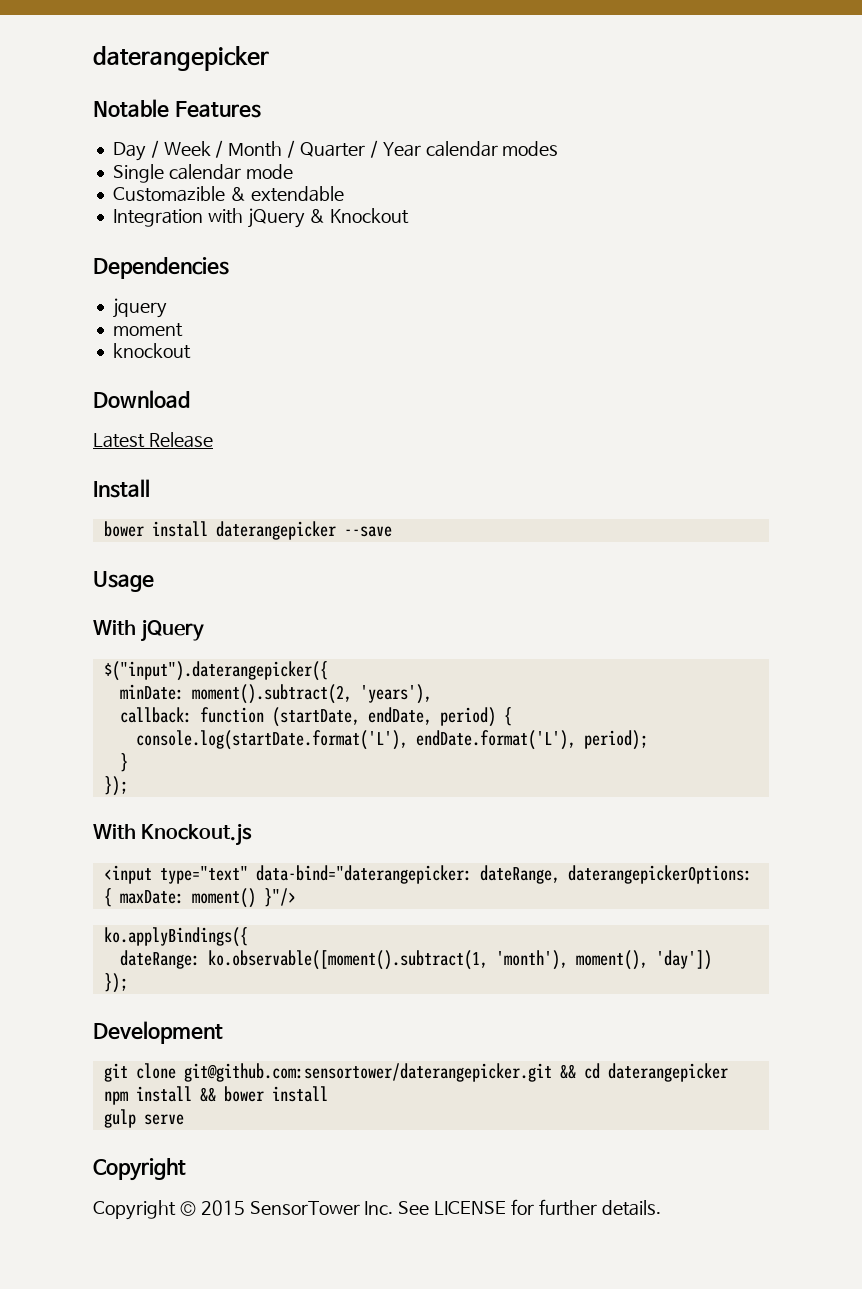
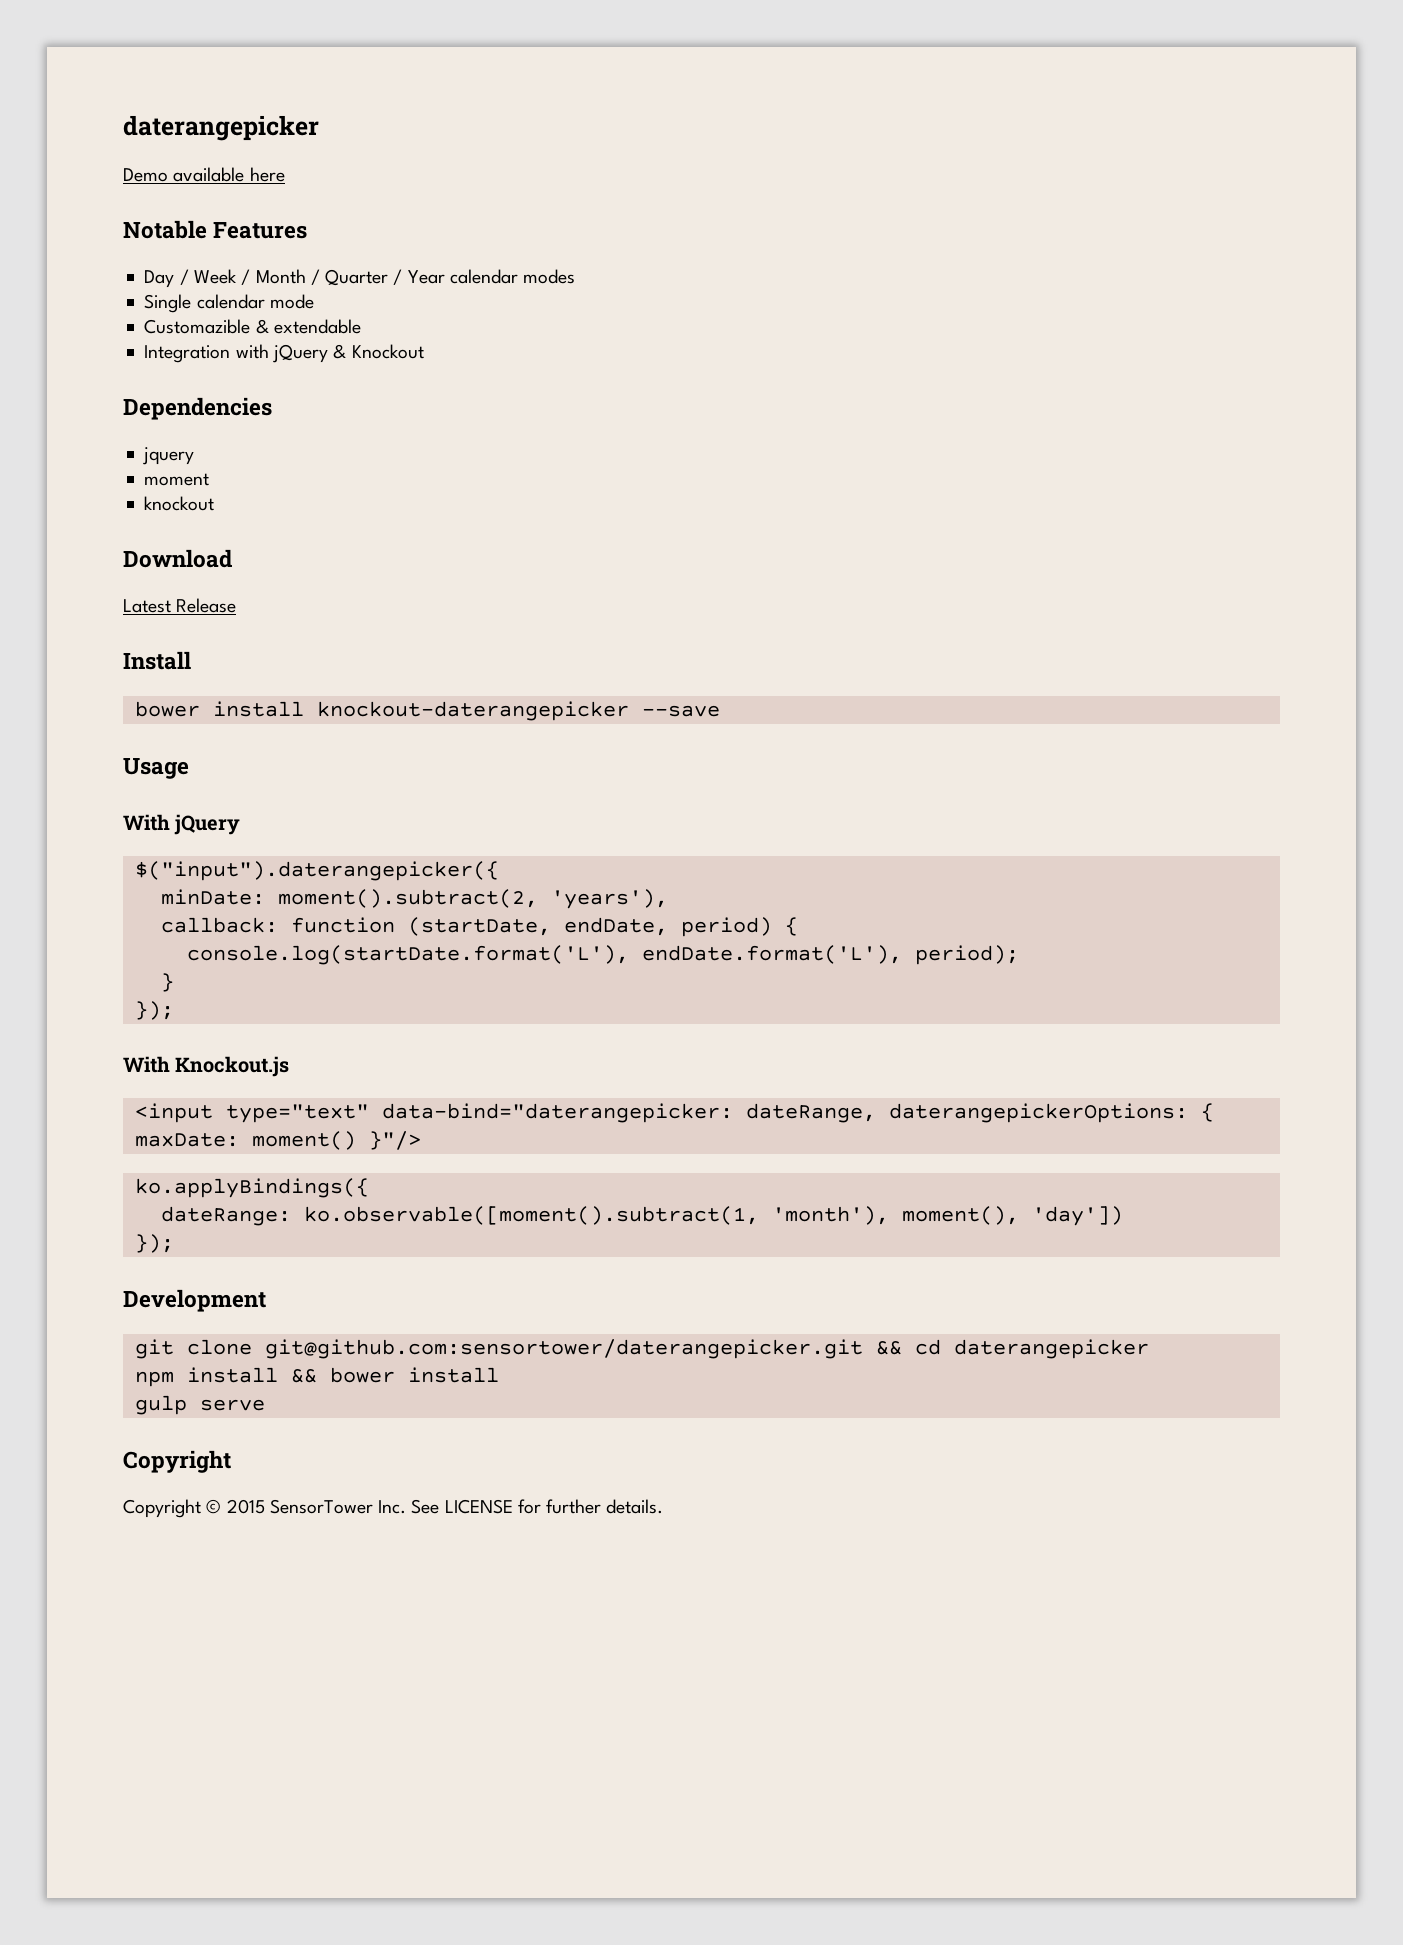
[93,46,269,71] daterangepicker -> [123,115,319,141] [123,167,285,182] daterangepicker // Demo available here
[215,521,336,540] daterangepicker -> [316,701,629,721] knockout-daterangepicker

